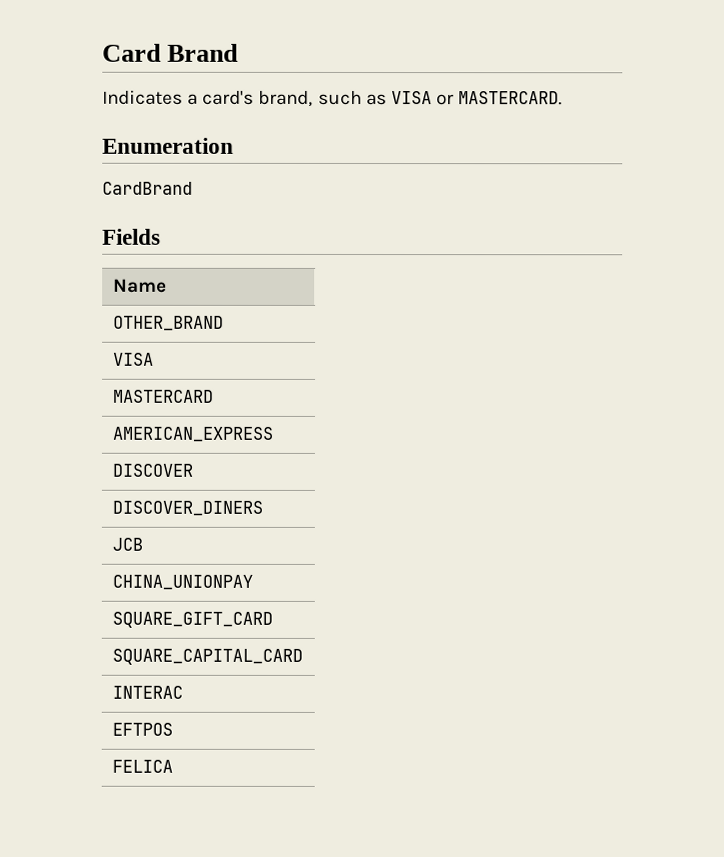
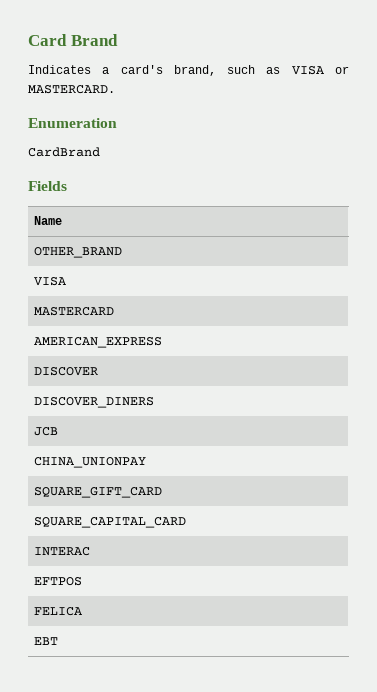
(173, 766) none -> [33,637,58,645] // EBT

